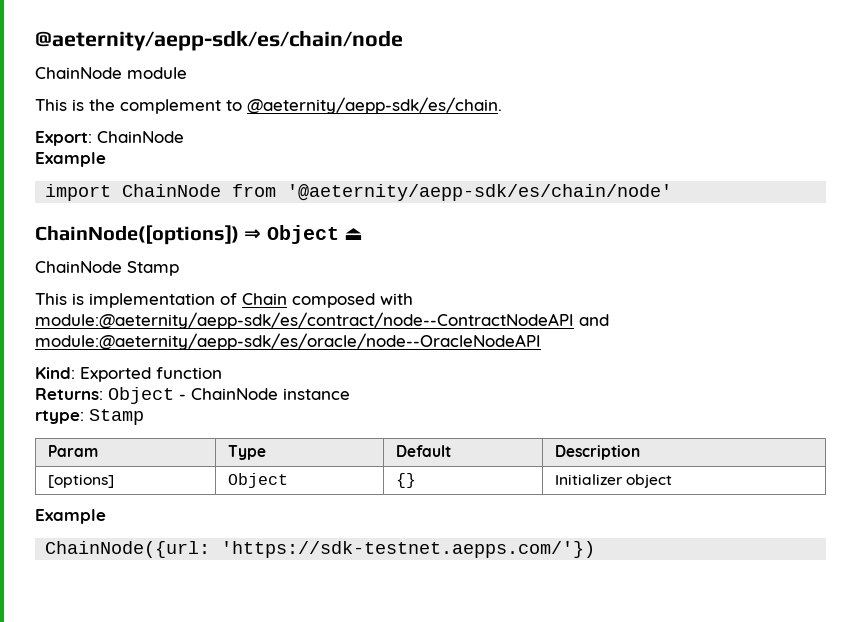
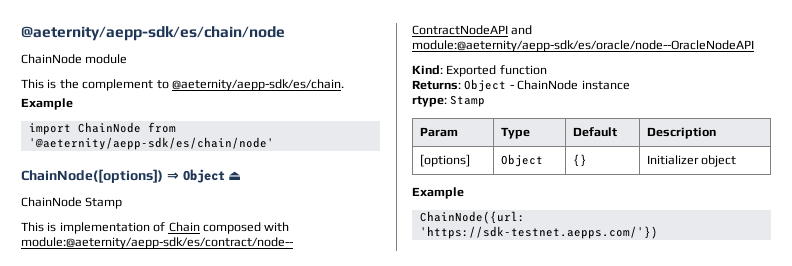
[35,131,184,146] // Export: ChainNode -> (344, 85) none

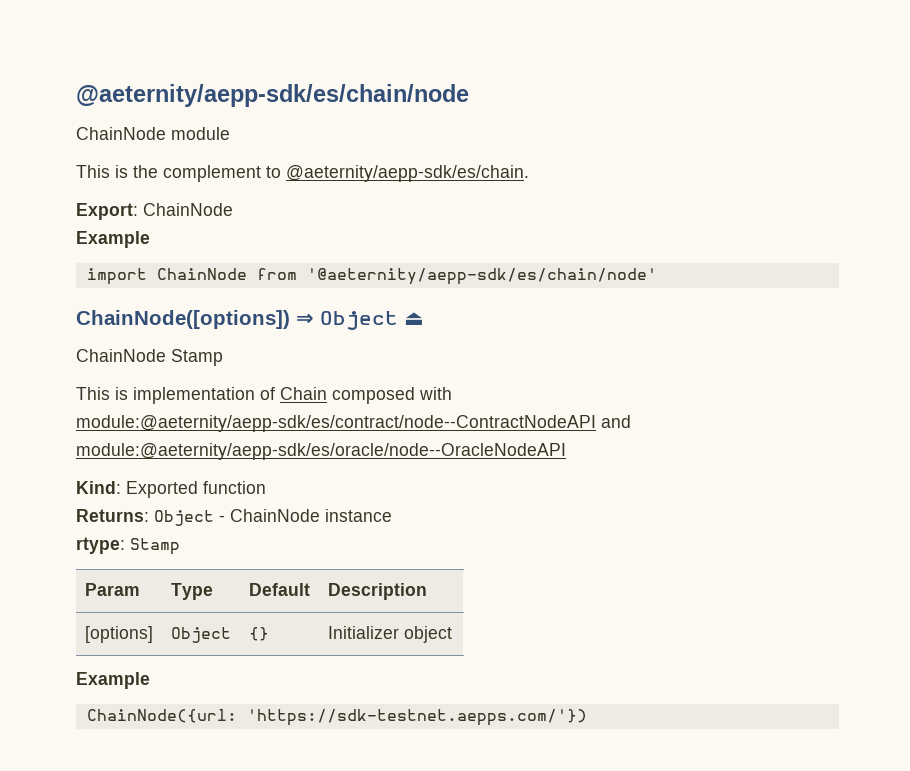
(344, 85) none -> [76,203,233,220] // Export: ChainNode

